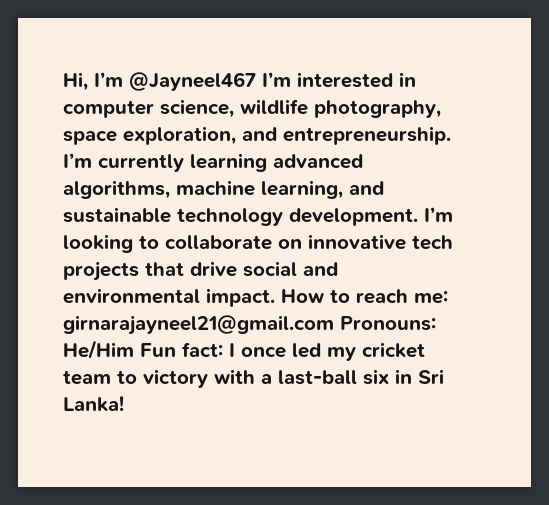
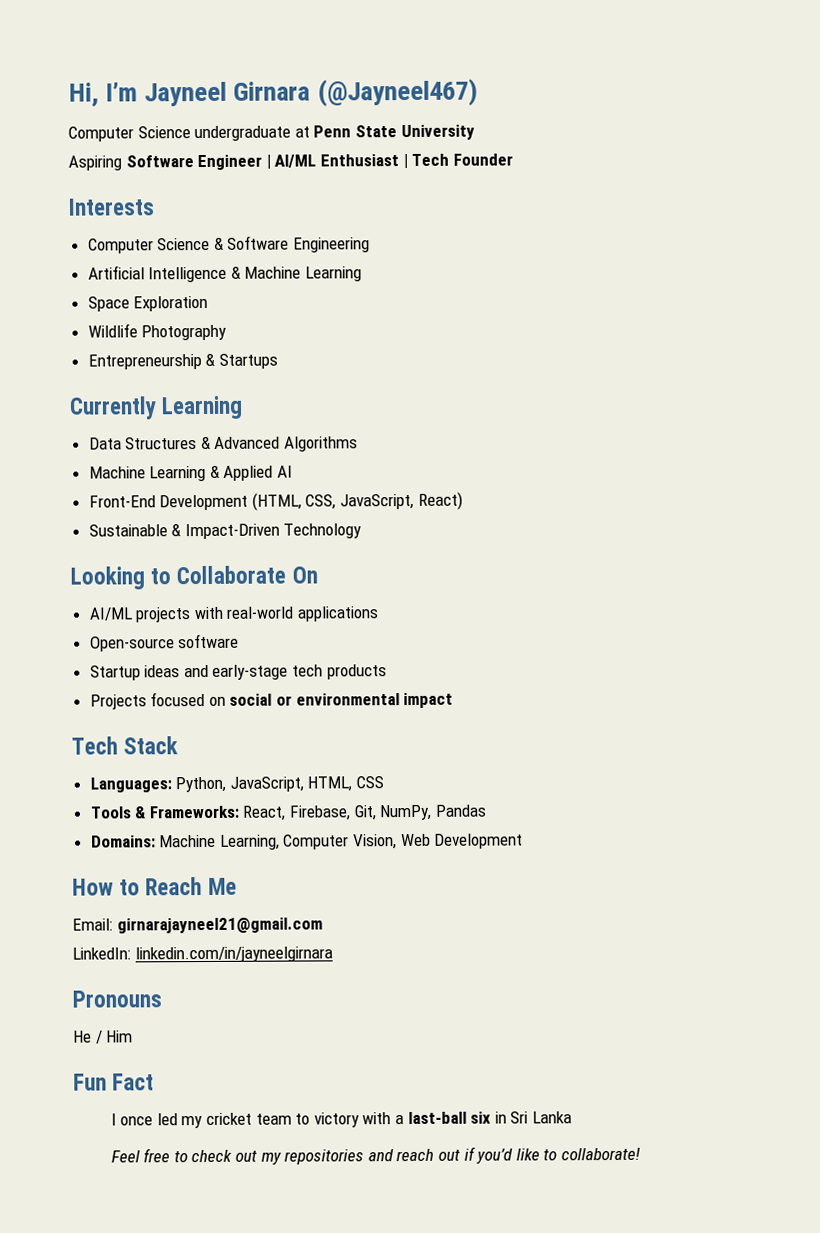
[129,72,416,91] [63,99,441,118] [63,126,451,145] [63,153,363,172] [63,180,384,199] [63,207,453,226] [63,234,453,253] [63,261,338,281] [63,288,448,307] [63,315,436,335] [63,340,223,359] @Jayneel467 I’m interested in computer science, wildlife photography, space exploration, and entrepreneurship. I’m currently learning advanced algorithms, machine learning, and sustainable technology development. I’m looking to collaborate on innovative tech projects that drive social and environmental impact. How to reach me: girnarajayneel21@gmail.com Pronouns: He/Him Fun fact: -> [144,78,478,107] [68,124,475,142] [68,153,513,171] [68,198,155,216] [87,235,371,254] [87,265,363,283] [87,295,209,312] [87,323,228,341] [87,353,278,370] [69,395,244,420] [88,436,359,452] [88,465,294,482] [88,491,463,511] [88,523,363,540] [70,565,318,590] [88,606,380,623] [89,633,240,652] [89,664,387,681] [89,692,454,710] [71,736,179,755] [89,776,385,793] [89,804,486,821] [90,833,524,850] [72,877,237,896] [72,917,323,934] [72,946,333,963] [72,990,162,1008] [73,1030,134,1044] [73,1073,155,1091] Jayneel Girnara (@Jayneel467) // Computer Science undergraduate at Penn State University // Aspiring Software Engineer | AI/ML Enthusiast | Tech Founder // Interests // Computer Science & Software Engineering // Artificial Intelligence & Machine Learning // Space Exploration // Wildlife Photography // Entrepreneurship & Startups // Currently Learning // Data Structures & Advanced Algorithms // Machine Learning & Applied AI // Front-End Development (HTML, CSS, JavaScript, React) // Sustainable & Impact-Driven Technology // Looking to Collaborate On // AI/ML projects with real-world applications // Open-source software // Startup ideas and early-stage tech products // Projects focused on social or environmental impact // Tech Stack // Languages: Python, JavaScript, HTML, CSS // Tools & Frameworks: React, Firebase, Git, NumPy, Pandas // Domains: Machine Learning, Computer Vision, Web Development // How to Reach Me // Email: girnarajayneel21@gmail.com // LinkedIn: linkedin.com/in/jayneelgirnara // Pronouns // He / Him // Fun Fact //
[63,396,124,412] Lanka! -> [531,1111,572,1124] [110,1146,641,1165] Lanka // Feel free to check out my repositories and reach out if you’d like to collaborate!

